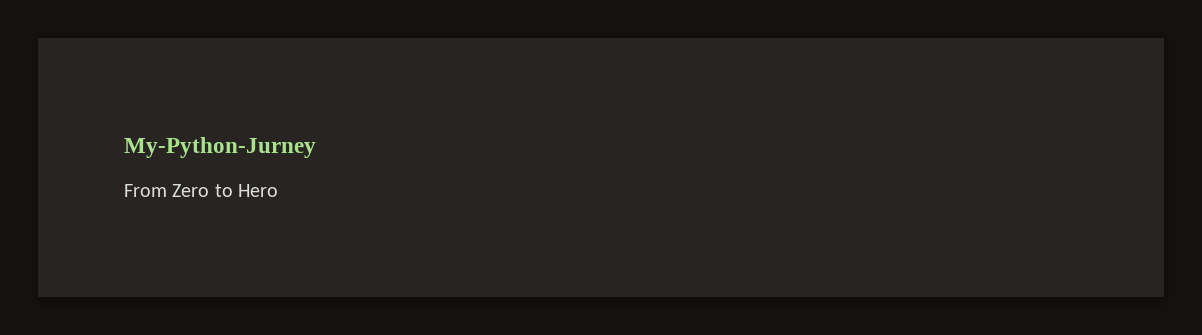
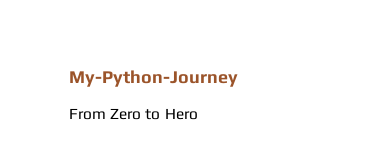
[124,137,316,158] My-Python-Jurney -> [69,70,238,87] My-Python-Journey

